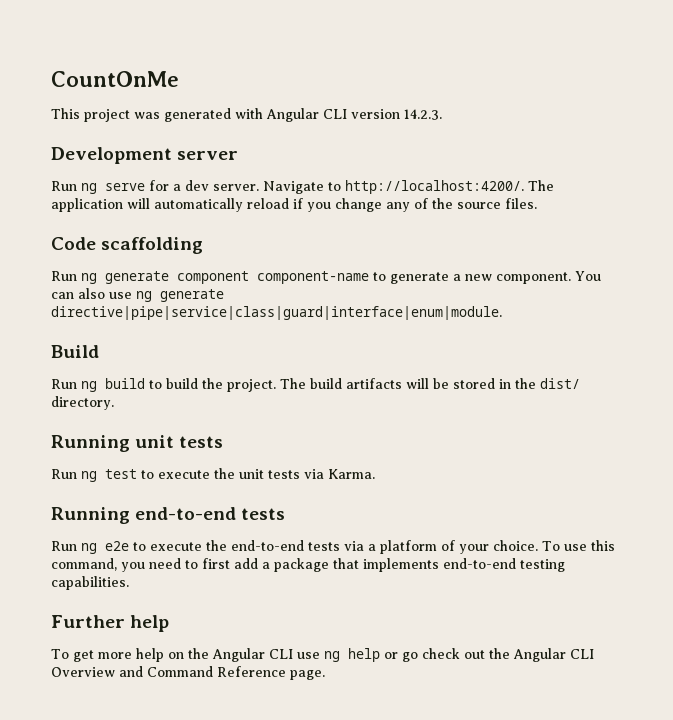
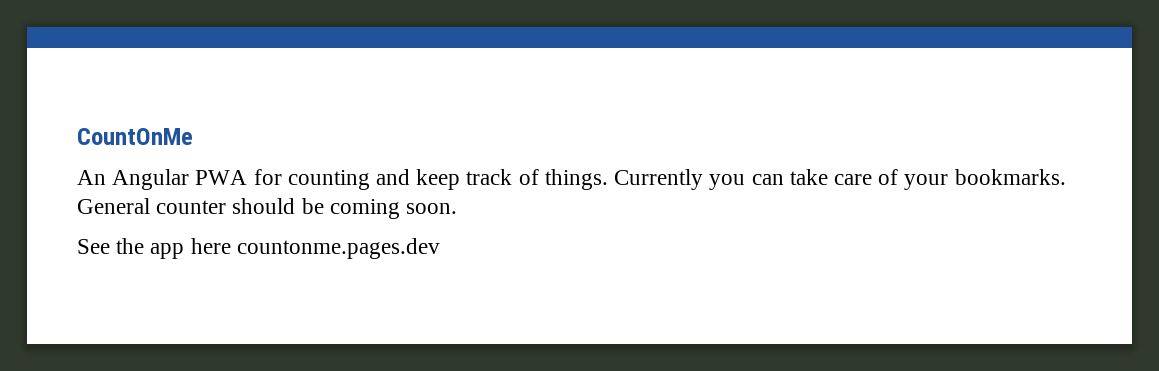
[51,108,442,122] [51,147,239,164] [51,180,554,194] [51,198,537,212] [51,237,204,254] [51,271,601,284] [51,288,224,302] [51,306,502,320] [51,345,99,358] [51,378,580,392] [51,396,114,410] [51,435,224,452] [51,468,375,482] [51,507,286,524] [51,540,615,554] [51,558,565,572] [51,576,129,590] [51,615,170,632] [51,648,594,662] [51,666,325,680] This project was generated with Angular CLI version 14.2.3. // Development server // Run ng serve for a dev server. Navigate to http://localhost:4200/. The application will automatically reload if you change any of the source files. // Code scaffolding // Run ng generate component component-name to generate a new component. You can also use ng generate directive|pipe|service|class|guard|interface|enum|module. // Build // Run ng build to build the project. The build artifacts will be stored in the dist/ directory. // Running unit tests // Run ng test to execute the unit tests via Karma. // Running end-to-end tests // Run ng e2e to execute the end-to-end tests via a platform of your choice. To use this command, you need to first add a package that implements end-to-end testing capabilities. // Further help // To get more help on the Angular CLI use ng help or go check out the Angular CLI Overview and Command Reference page. -> [77,169,1066,190] [77,198,458,219] [77,238,440,259] An Angular PWA for counting and keep track of things. Currently you can take care of your bookmarks. General counter should be coming soon. // See the app here countonme.pages.dev

